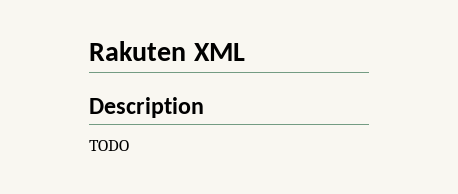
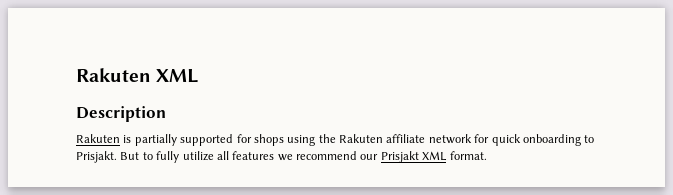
[89,140,129,151] TODO -> [76,134,595,146] [76,151,487,163] Rakuten is partially supported for shops using the Rakuten affiliate network for quick onboarding to Prisjakt. But to fully utilize all features we recommend our Prisjakt XML format.

